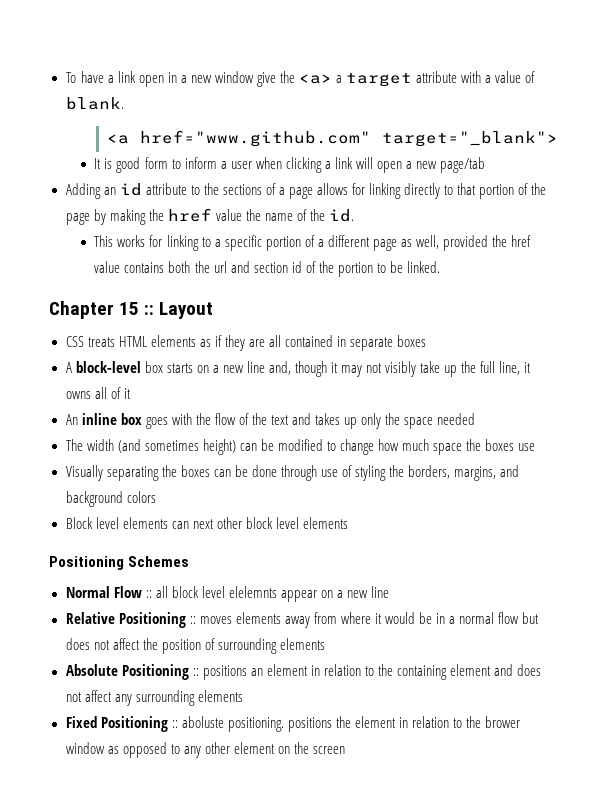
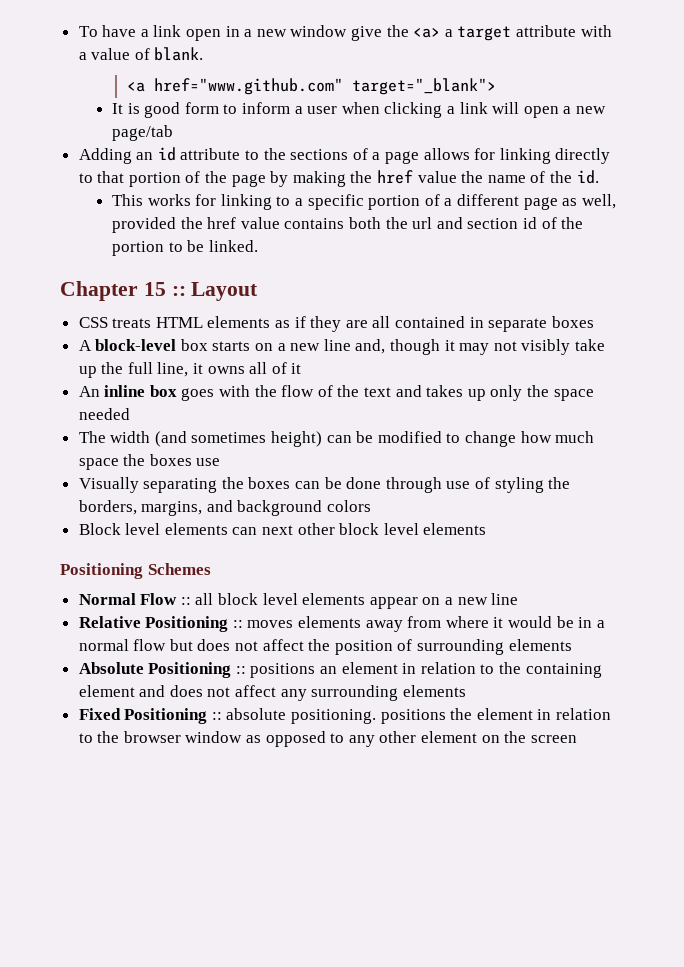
[228,586,277,598] elelemnts -> [302,593,366,605] elements
[181,716,224,728] aboluste -> [226,708,287,720] absolute
[485,716,521,728] brower -> [123,731,181,743] browser

